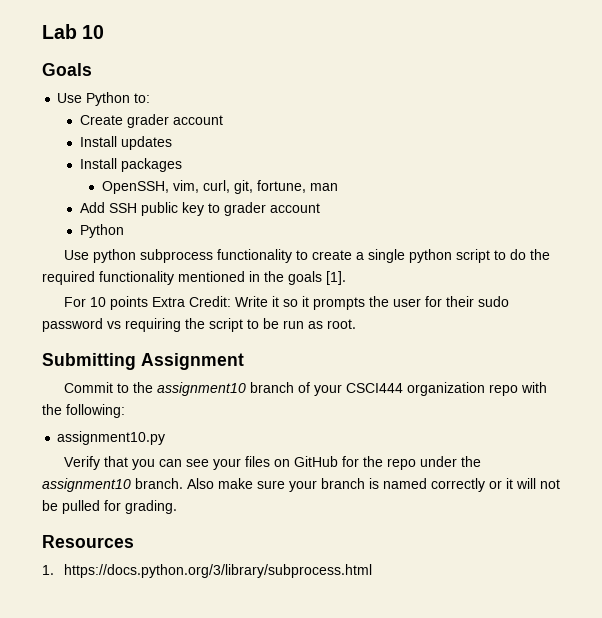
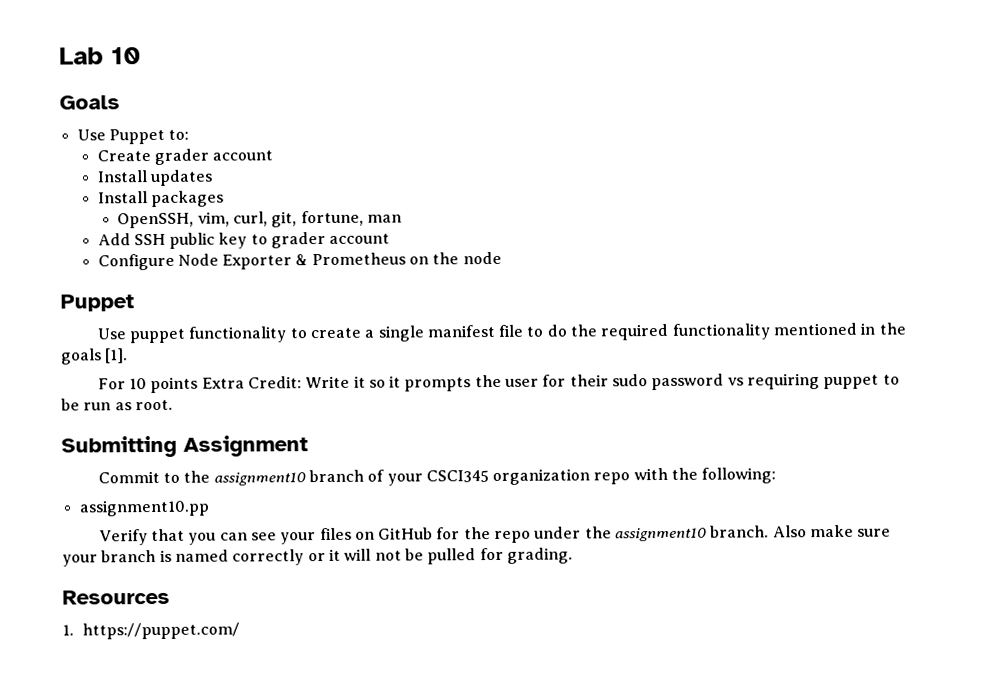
[86,92,131,106] Python -> [108,128,165,145] Puppet
[79,224,124,238] [63,249,213,263] Python // Use python subprocess -> [97,251,502,271] [60,294,134,312] [96,328,185,344] Configure Node Exporter & Prometheus on the node // Puppet // Use puppet
[408,249,490,263] python script -> [426,324,524,338] manifest file
[185,318,243,332] the script -> [823,374,880,390] puppet
[345,383,403,393] CSCI444 -> [425,470,489,483] CSCI345
[57,431,166,445] assignment10.py -> [78,499,210,517] assignment10.pp
[64,564,373,578] https://docs.python.org/3/library/subprocess.html -> [81,622,240,640] https://puppet.com/

